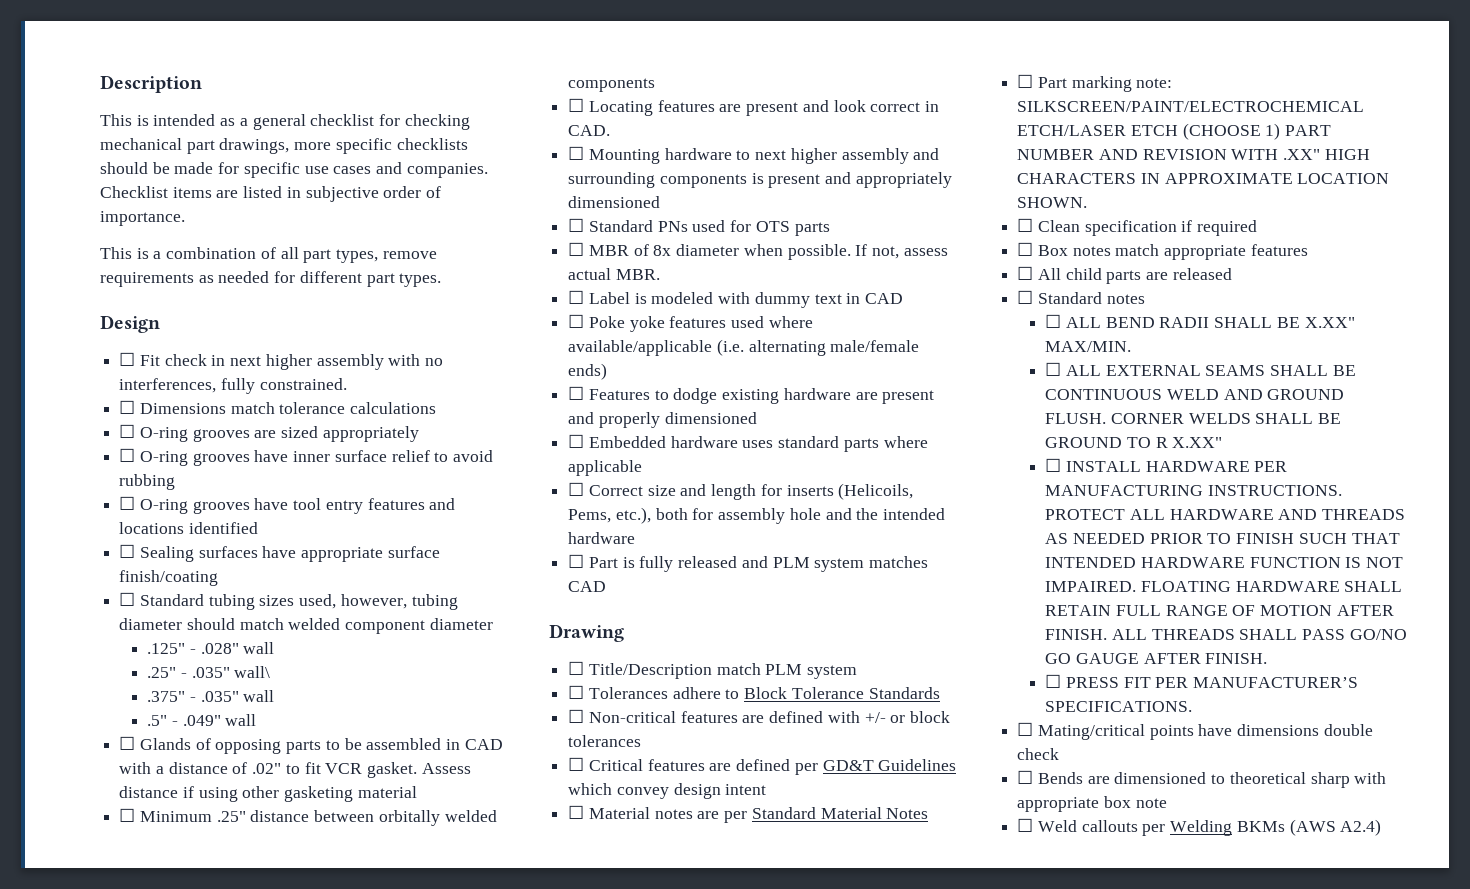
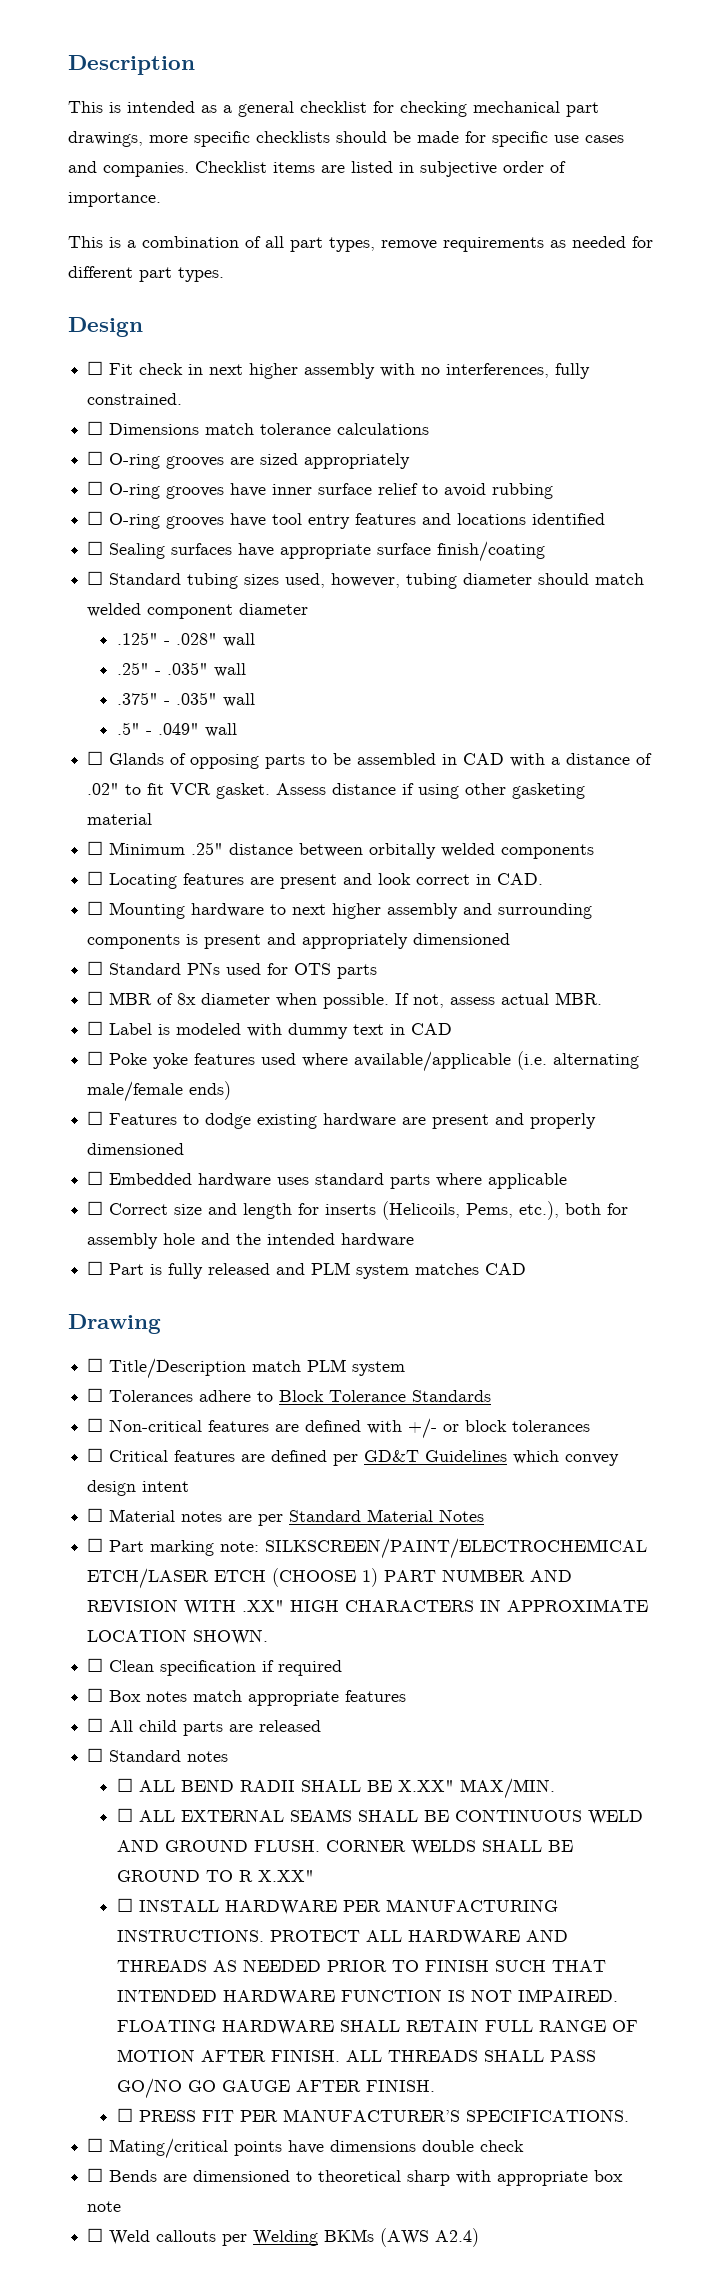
[234,666,271,678] wall\ -> [214,663,247,677] wall

